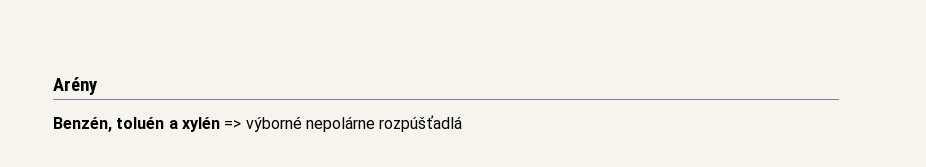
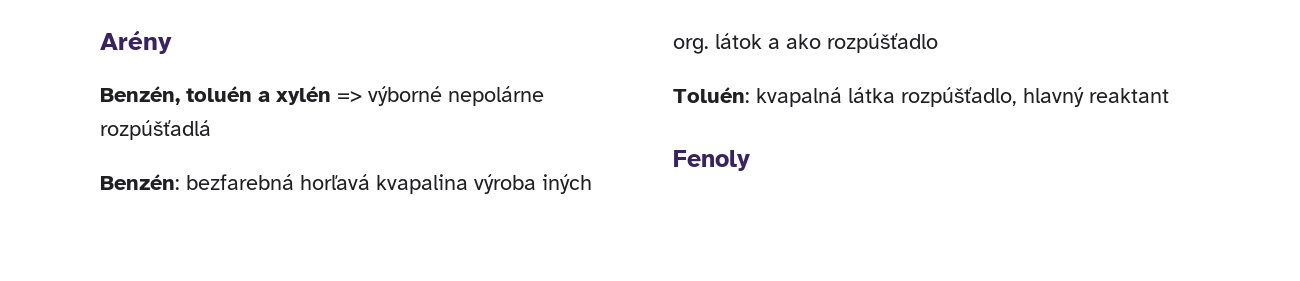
(463, 123) none -> [100,174,592,194] [673,33,938,54] [673,87,1169,107] [673,150,750,171] // Benzén: bezfarebná horľavá kvapalina výroba iných org. látok a ako rozpúšťadlo // Toluén: kvapalná látka rozpúšťadlo, hlavný reaktant // Fenoly

